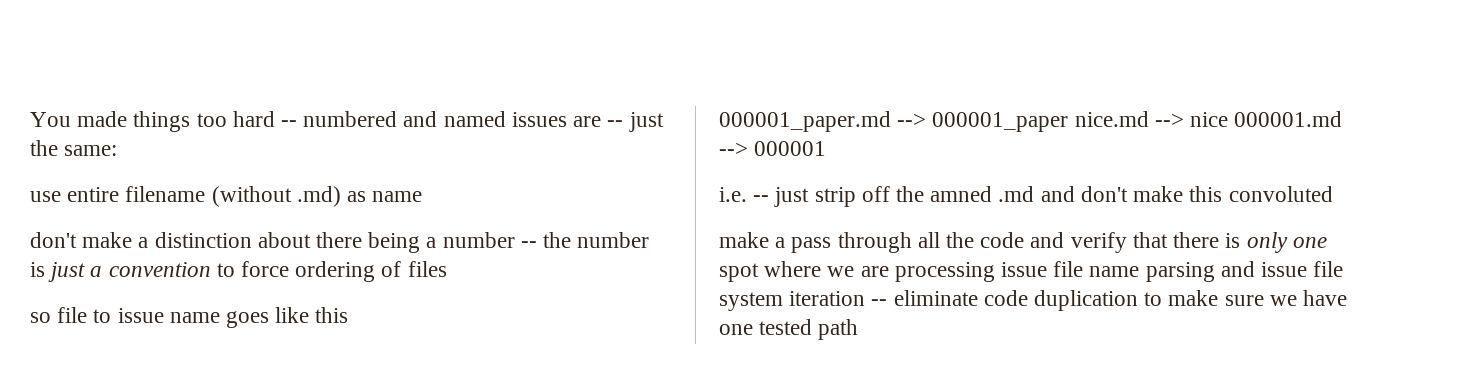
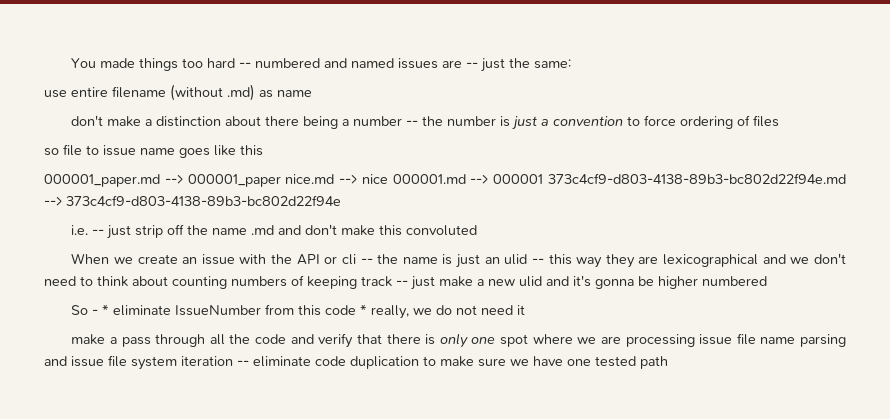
(827, 148) none -> [548,173,846,184] [44,195,341,206] 373c4cf9-d803-4138-89b3-bc802d22f94e.md --> 373c4cf9-d803-4138-89b3-bc802d22f94e
[930,186,993,202] amned -> [212,228,248,235] name
(1333, 194) none -> [71,253,846,268] [44,275,767,290] [71,304,526,319] // When we create an issue with the API or cli -- the name is just an ulid -- this way they are lexicographical and we don't need to think about counting numbers of keeping track -- just make a new ulid and it's gonna be higher numbered // So - * eliminate IssueNumber from this code * really, we do not need it

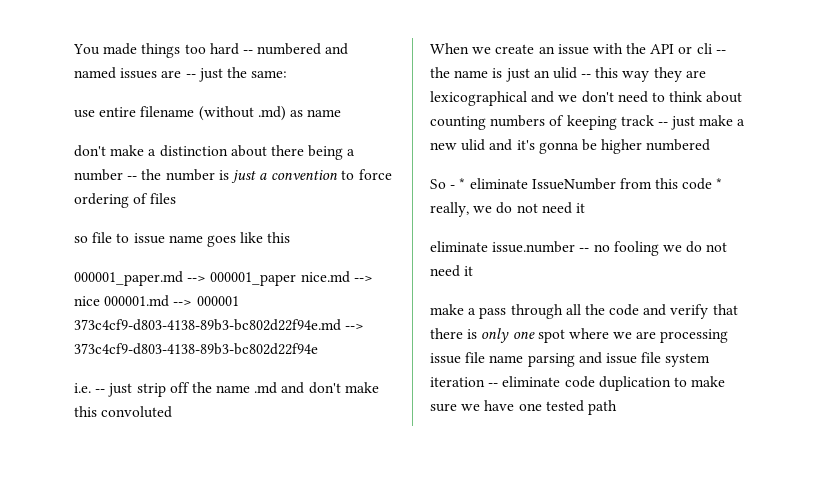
(526, 310) none -> [430,241,728,256] [430,265,474,277] // eliminate issue.number -- no fooling we do not need it

